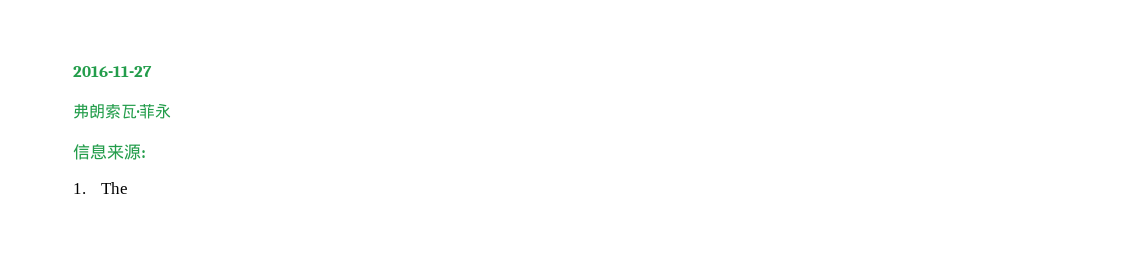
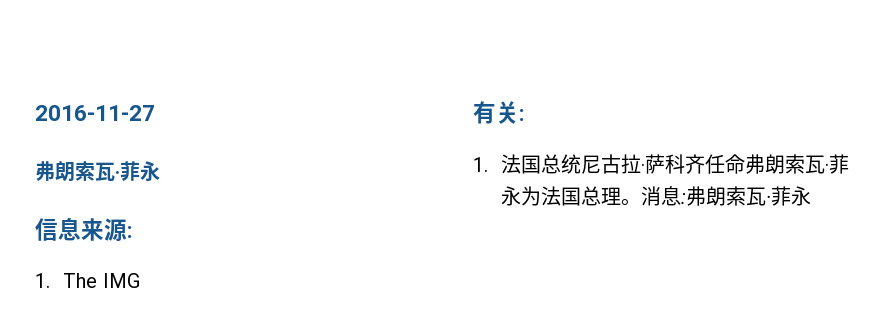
(129, 188) none -> [102,273,140,288] [473,101,525,124] [473,154,850,174] [501,186,812,206] IMG // 有关: // 1.法国总统尼古拉·萨科齐任命弗朗索瓦·菲永为法国总理。消息:弗朗索瓦·菲永

